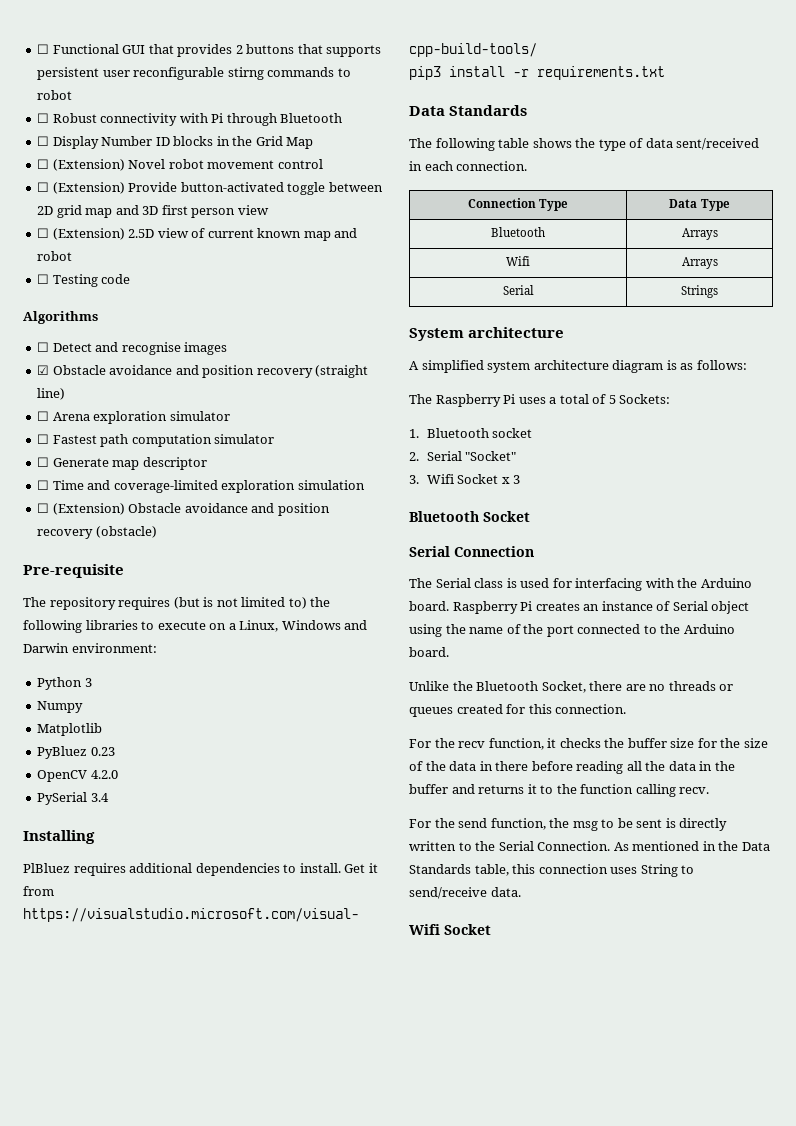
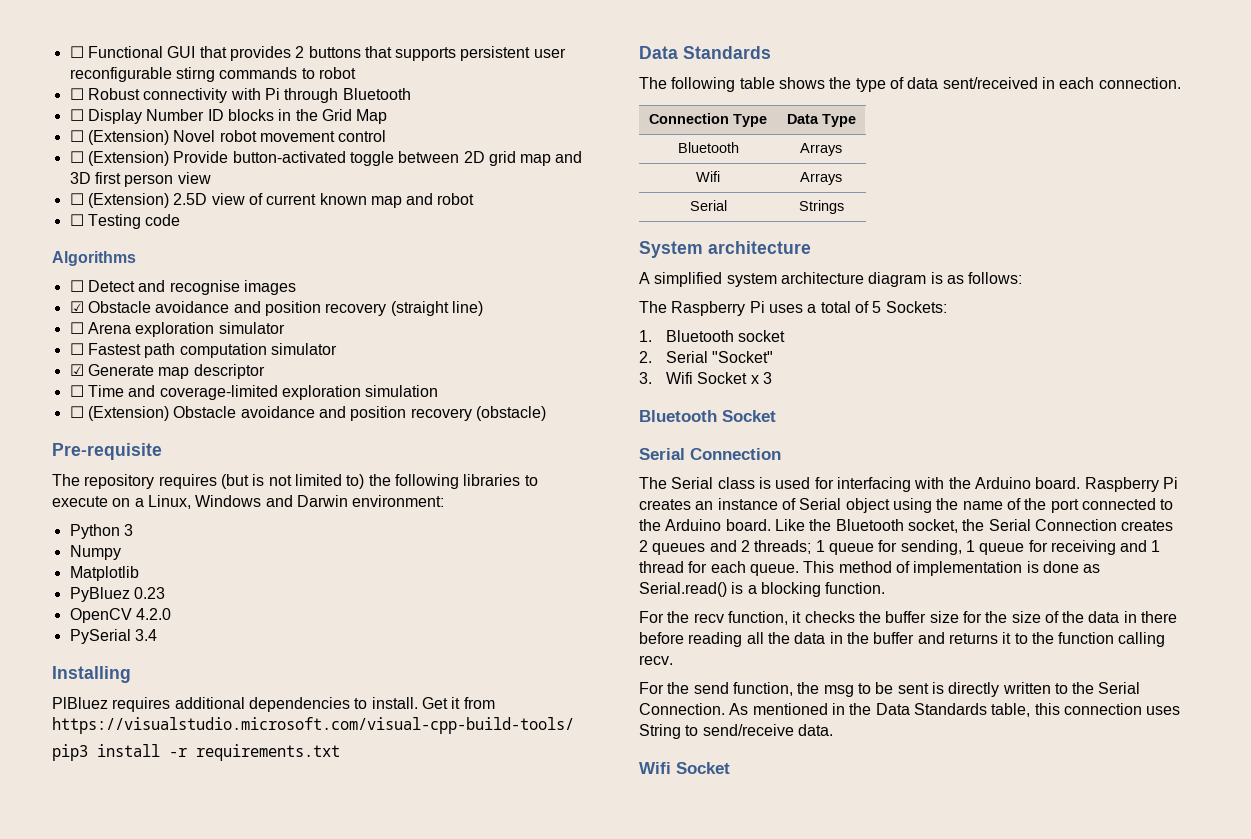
[37,457,50,467] ☐ -> [69,364,84,376] ☑
[409,681,449,691] // Unlike -> [774,519,805,531] Like
[541,681,734,693] [409,704,627,717] Socket, there are no threads or queues created for this connection. -> [907,519,1174,533] [639,540,1161,555] [639,561,1101,576] [639,582,886,597] socket, the Serial Connection creates 2 queues and 2 threads; 1 queue for sending, 1 queue for receiving and 1 thread for each queue. This method of implementation is done as Serial.read() is a blocking function.

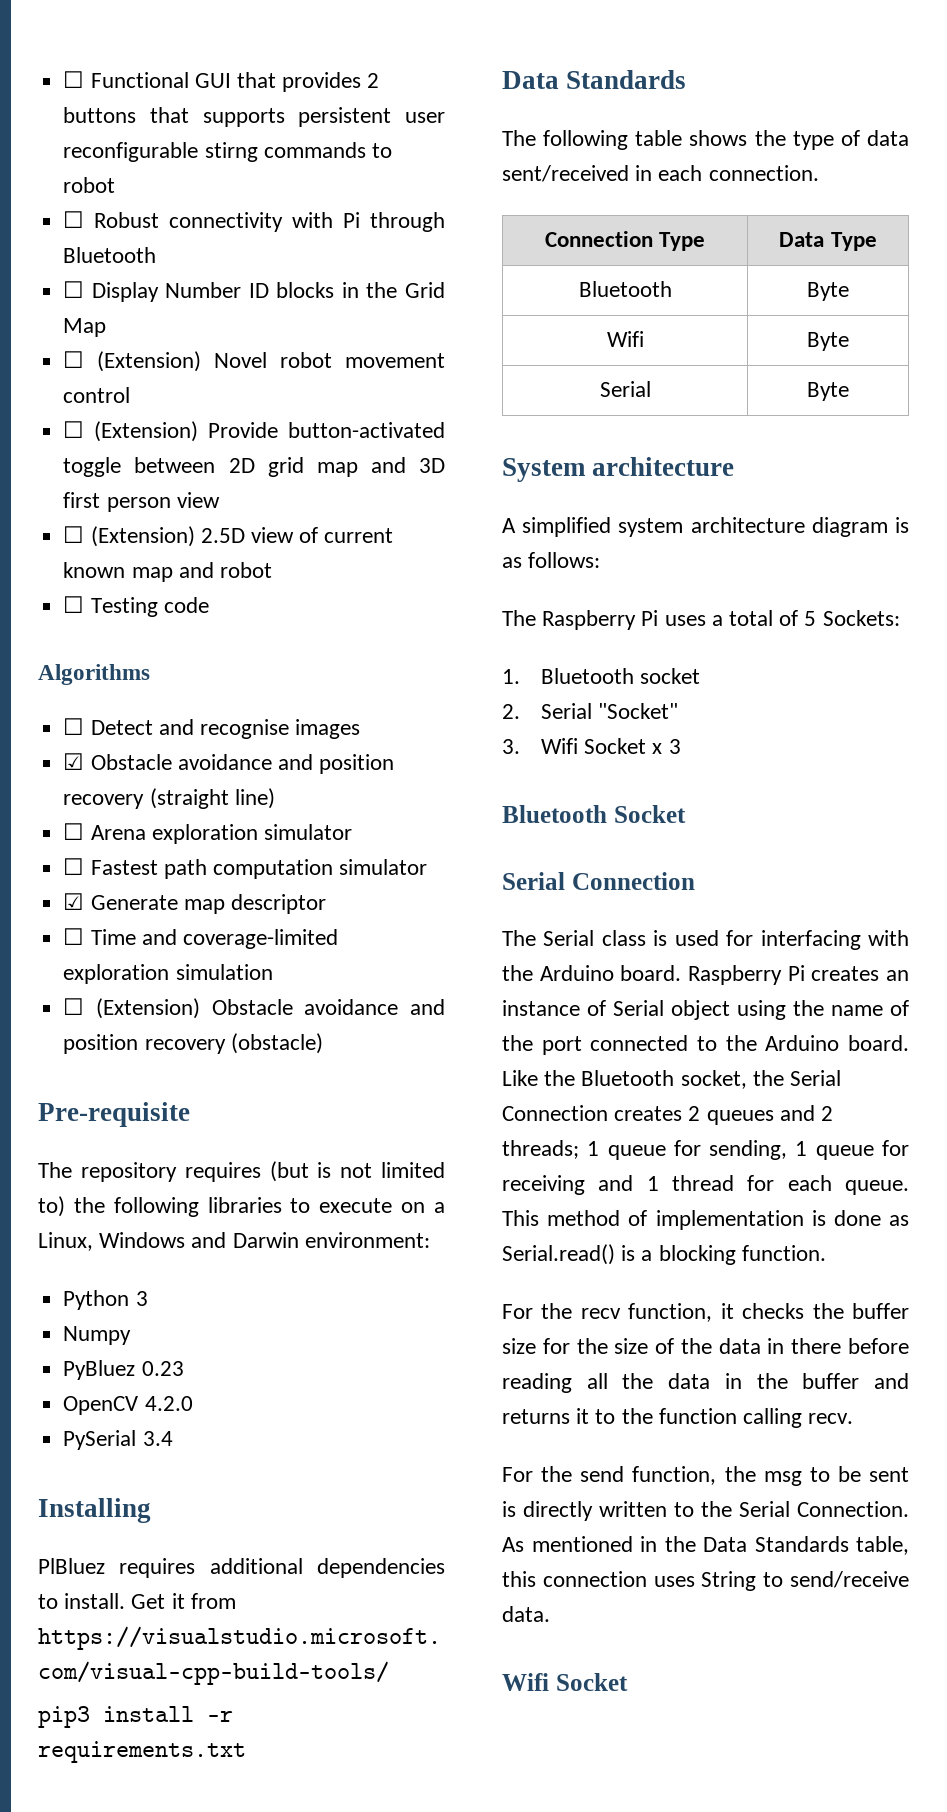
[69,566,139,581] // Matplotlib -> (132, 1335) none
[800,143,842,156] Arrays -> [807,282,849,301] Byte
[800,172,842,185] Arrays -> [807,332,849,351] Byte
[798,200,844,214] Strings -> [807,382,849,401] Byte

